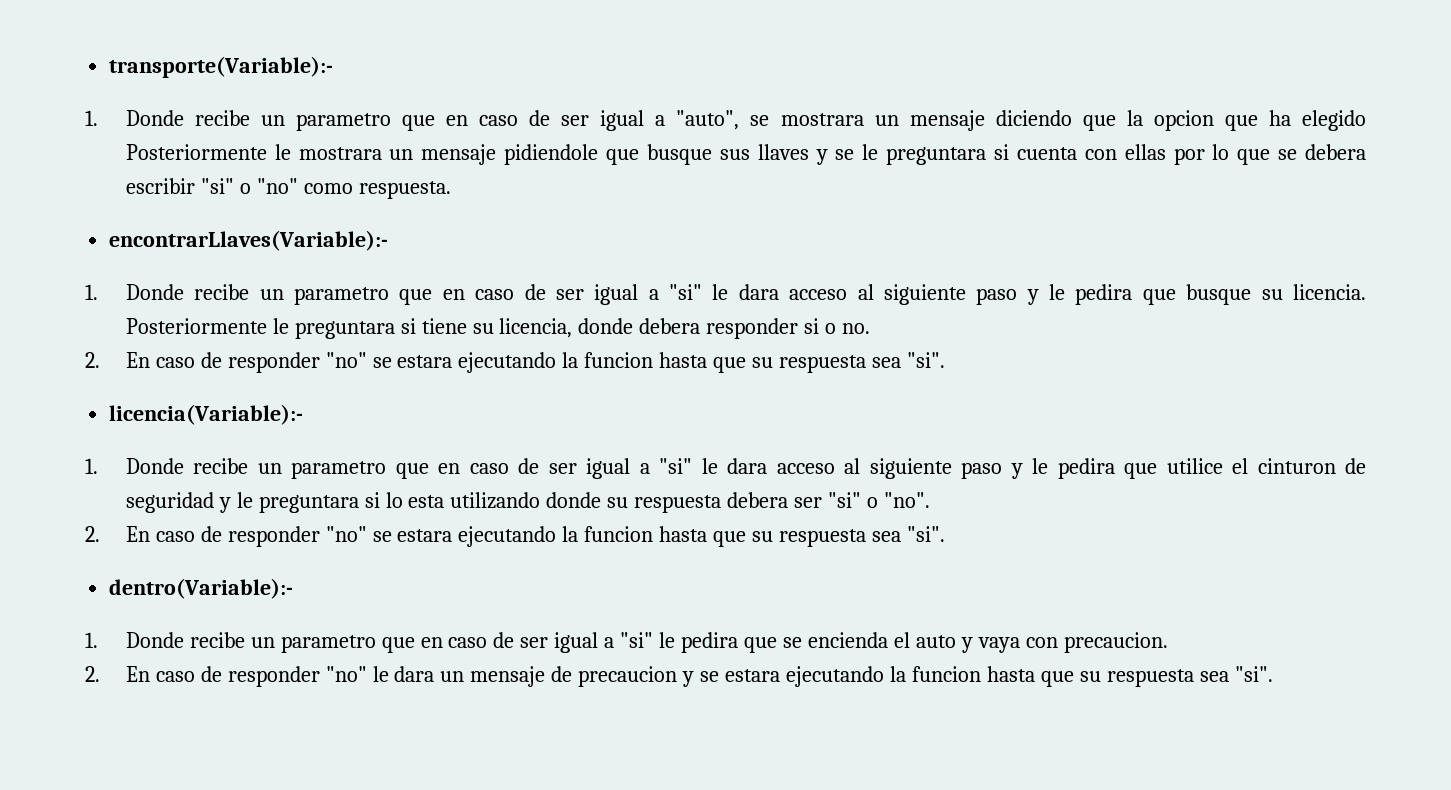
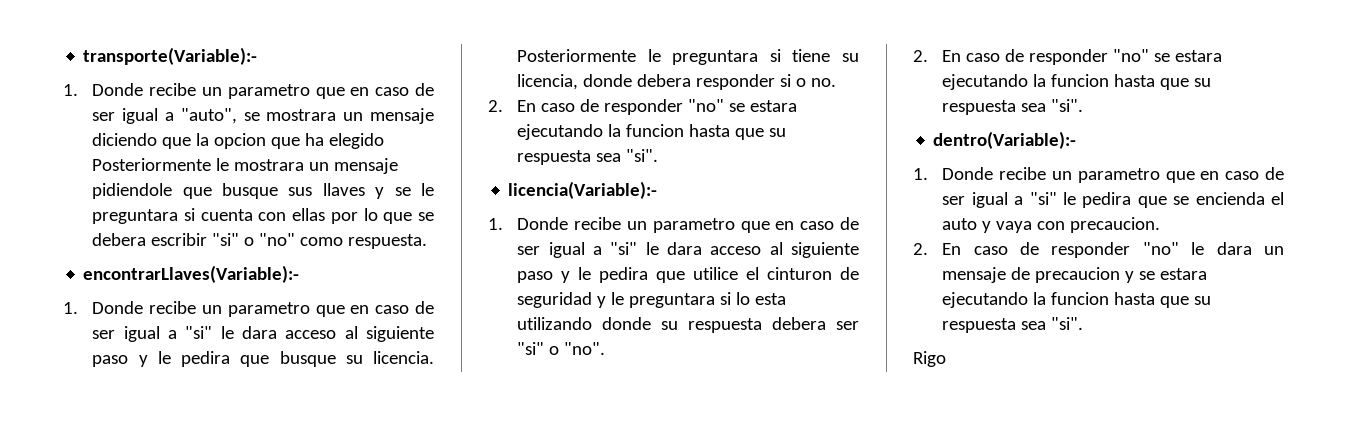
(1273, 674) none -> [913,351,946,367] // Rigo

